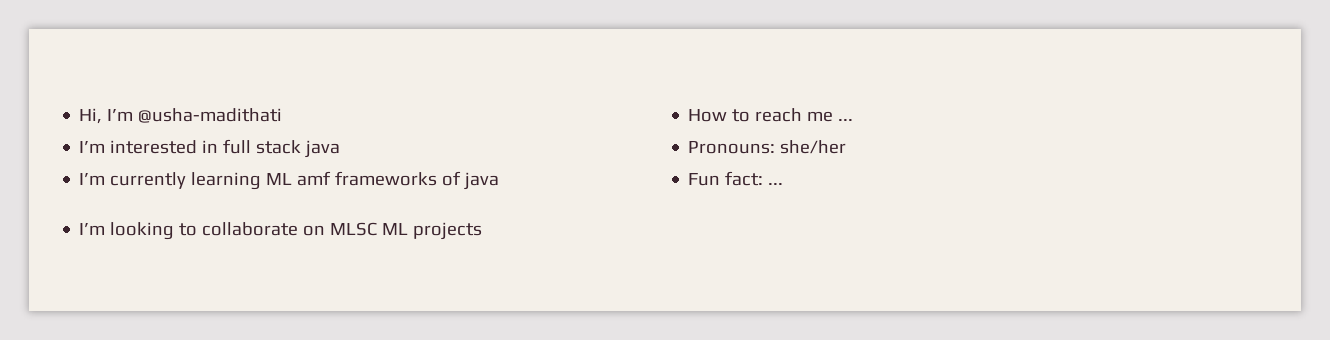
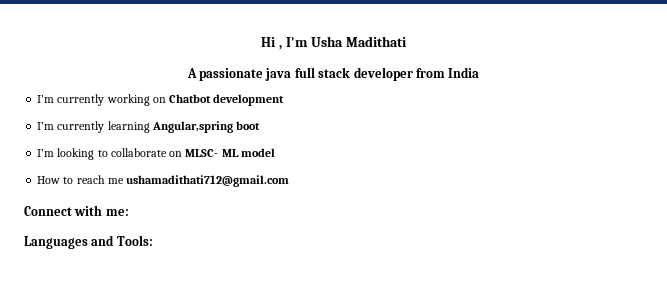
[79,108,283,124] [79,139,341,158] [79,171,500,190] Hi, I’m @usha-madithati // I’m interested in full stack java // I’m currently learning ML amf frameworks of java -> [261,36,407,50] [186,67,480,81] [37,94,285,106] [37,121,261,133] Hi , I'm Usha Madithati // A passionate java full stack developer from India // I’m currently working on Chatbot development // I’m currently learning Angular,spring boot
[330,222,483,240] MLSC ML projects -> [185,148,275,157] MLSC- ML model
[838,119,854,121] [688,140,847,154] [688,171,784,186] ... // Pronouns: she/her // Fun fact: ... -> [126,175,290,187] [24,205,129,216] [24,235,153,249] ushamadithati712@gmail.com // Connect with me: // Languages and Tools:

